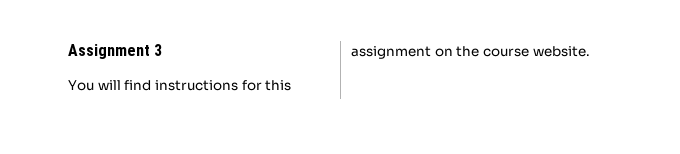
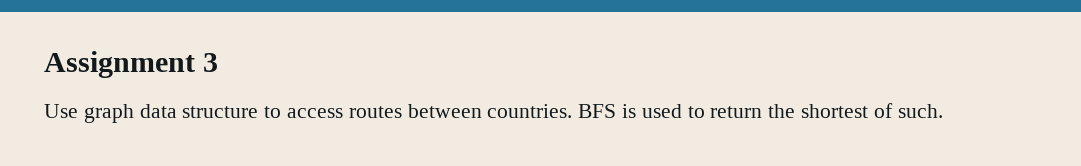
[68,80,292,91] [351,46,590,59] You will find instructions for this assignment on the course website. -> [44,103,943,123] Use graph data structure to access routes between countries. BFS is used to return the shortest of such.

